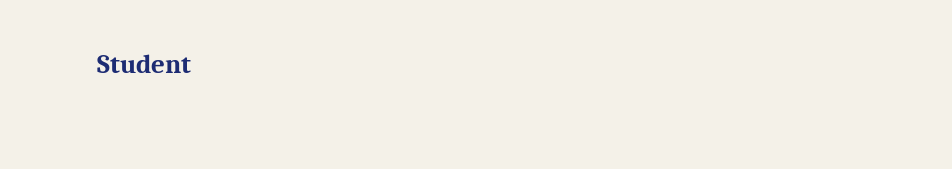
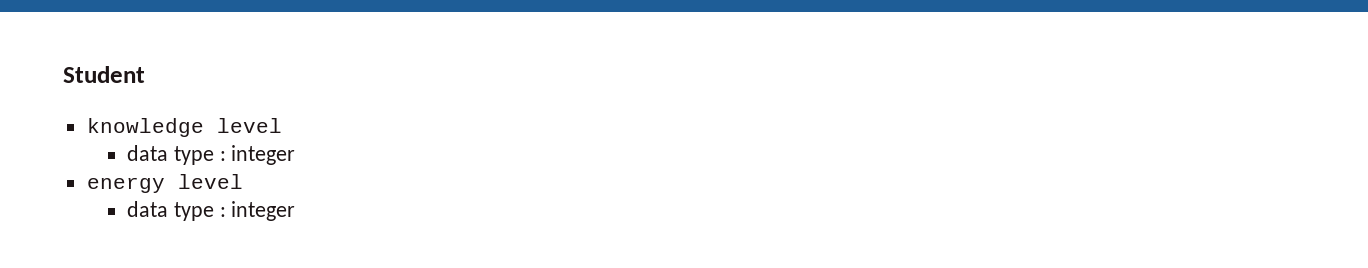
(191, 63) none -> [86,118,282,137] [126,145,296,165] [86,174,243,193] [126,201,296,221] // knowledge level // data type : integer // energy level // data type : integer

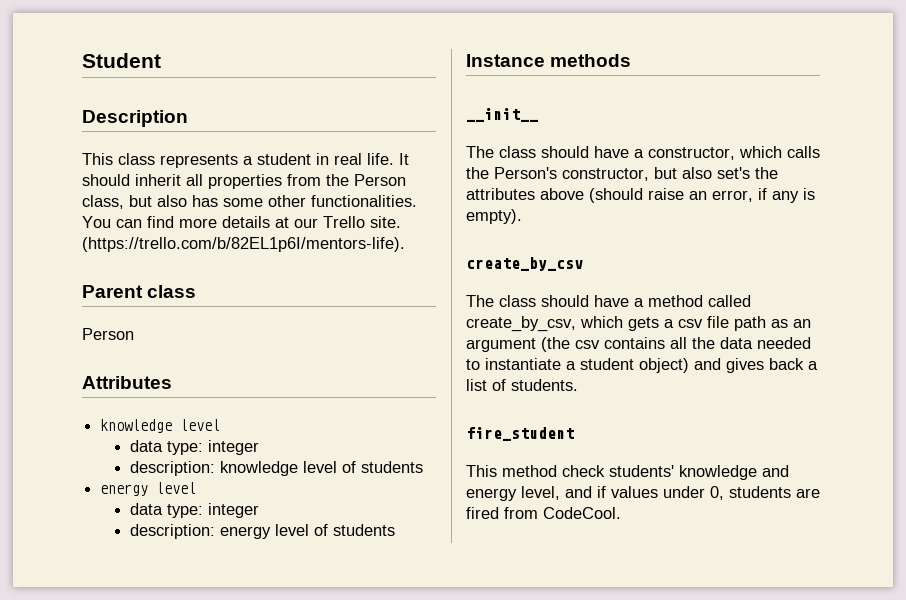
(145, 74) none -> [82,110,188,127] [82,153,409,168] [82,174,406,189] [82,195,417,209] [82,216,401,228] [82,237,405,252] [82,285,197,298] [82,328,134,340] [82,376,172,389] // Description // This class represents a student in real life. It should inherit all properties from the Person class, but also has some other functionalities. You can find more details at our Trello site. (https://trello.com/b/82EL1p6I/mentors-life). // Parent class // Person // Attributes
[173,145,296,165] type : integer -> [166,440,259,455] [129,461,423,476] type: integer // description: knowledge level of students
[173,201,296,221] type : integer -> [166,503,259,518] [129,524,395,539] [466,54,632,67] [466,108,538,122] [466,146,820,160] [466,167,778,181] [466,188,815,203] [466,209,522,224] [466,257,583,271] [466,295,751,307] [466,316,811,332] [466,337,811,352] [466,358,818,373] [466,379,578,391] [466,427,574,441] [466,465,789,480] [466,486,820,501] [466,507,621,519] type: integer // description: energy level of students // Instance methods // __init__ // The class should have a constructor, which calls the Person's constructor, but also set's the attributes above (should raise an error, if any is empty). // create_by_csv // The class should have a method called create_by_csv, which gets a csv file path as an argument (the csv contains all the data needed to instantiate a student object) and gives back a list of students. // fire_student // This method check students' knowledge and energy level, and if values under 0, students are fired from CodeCool.

